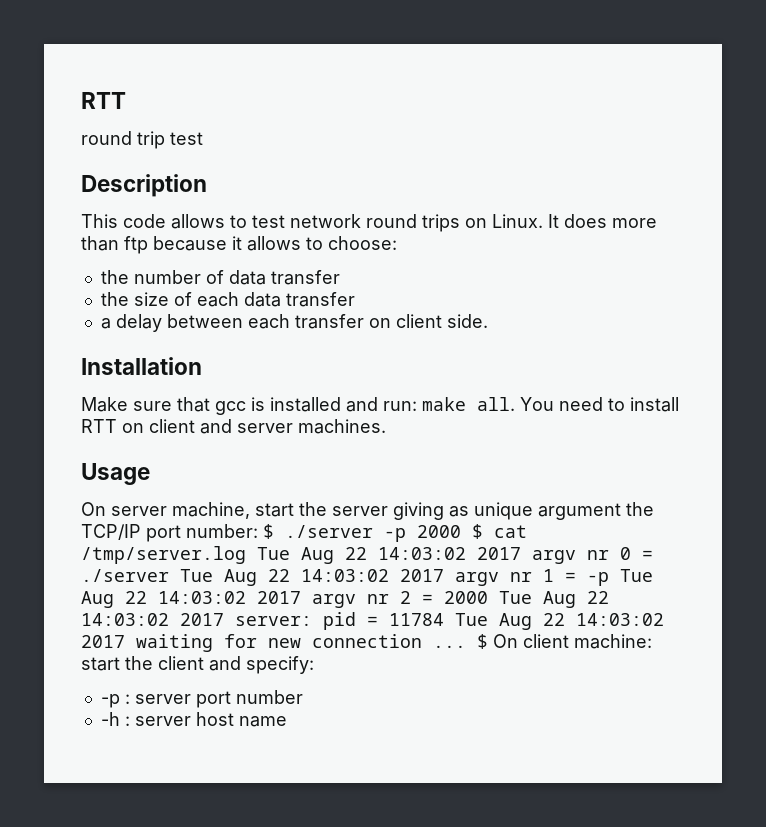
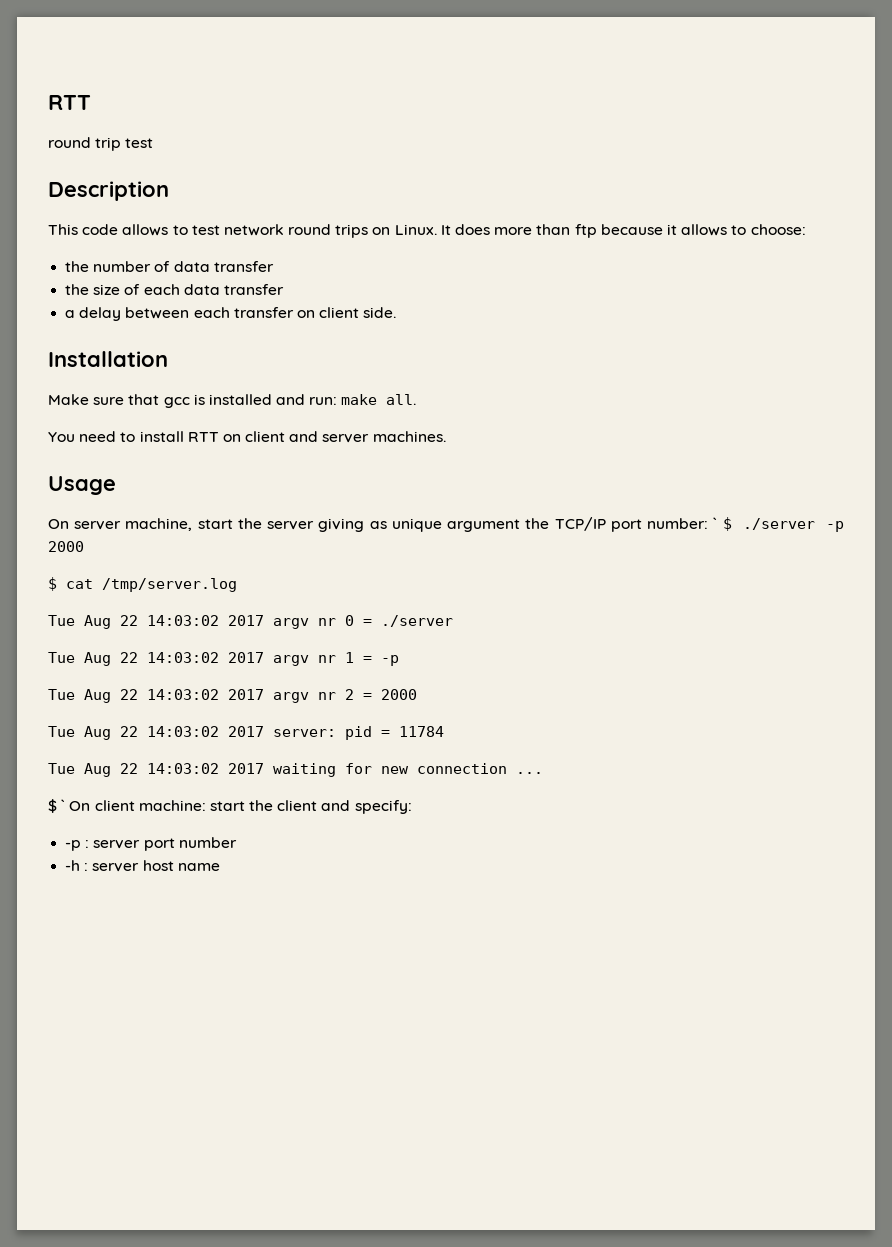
(515, 404) none -> (417, 399) //
(258, 531) none -> [713,517,718,529] `
(461, 531) none -> (84, 546) //
(246, 555) none -> (237, 585) //
(169, 575) none -> (453, 621) //
(609, 579) none -> (399, 660) //
(488, 597) none -> (417, 694) //
(444, 619) none -> (444, 731) //
[477,634,488,649] $ -> [48,799,66,813] // $ `

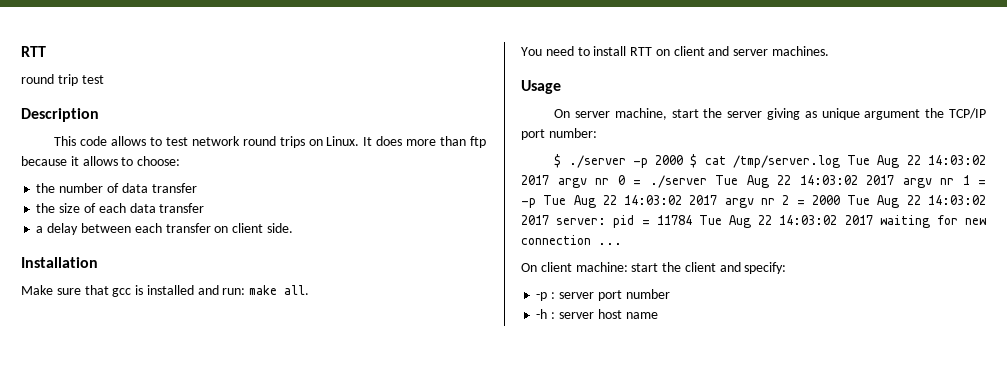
[713,517,718,529] ` -> (597, 133) //
(84, 546) // -> (684, 160) none
(237, 585) // -> (840, 161) none
(453, 621) // -> (707, 181) none
(399, 660) // -> (536, 203) none
(417, 694) // -> (840, 200) none
(444, 731) // -> (692, 220) none
[48,799,66,813] $ ` -> (622, 244) none

